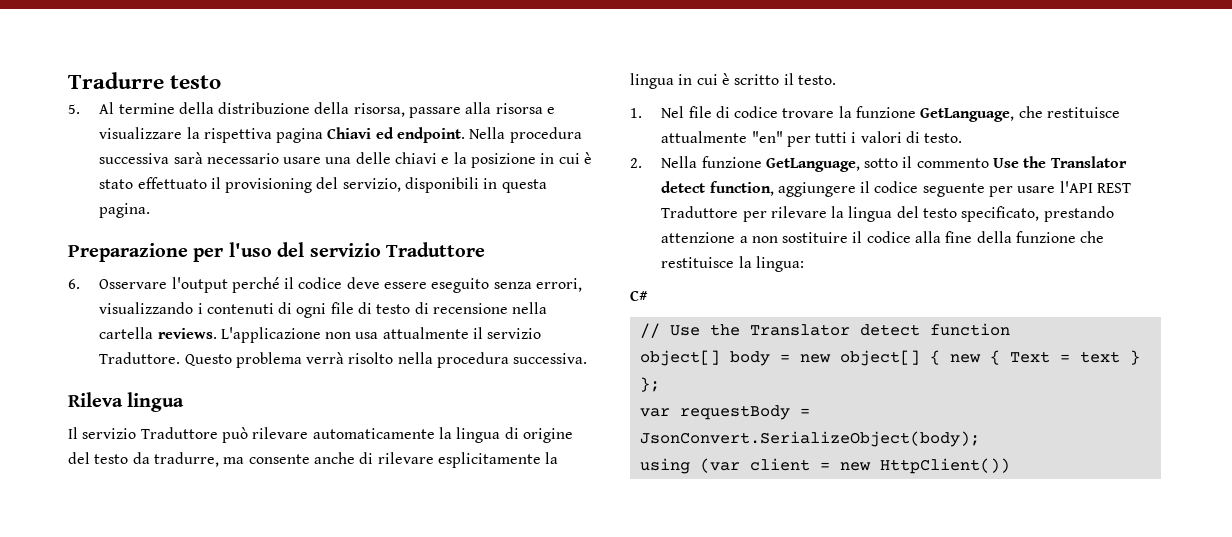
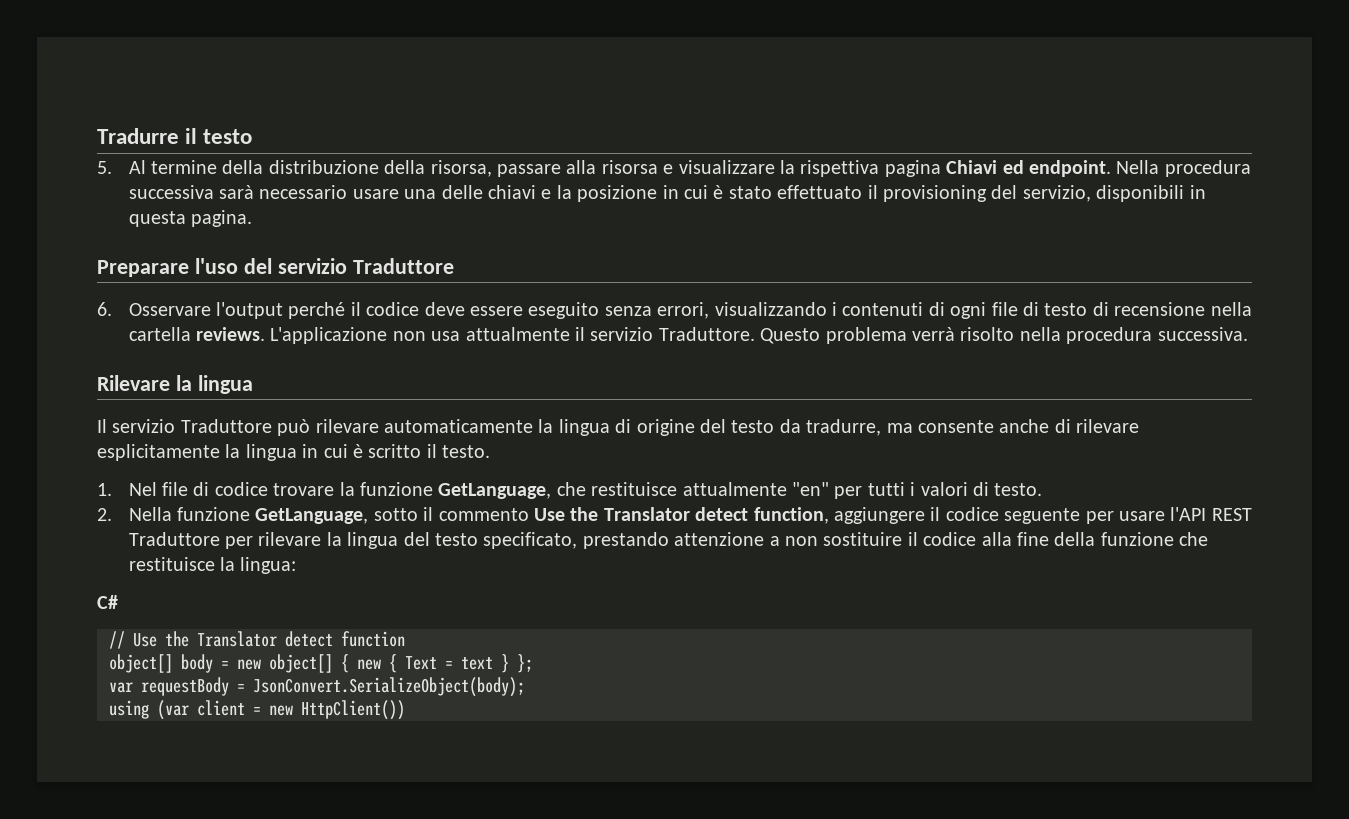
(164, 80) none -> [185,128,198,144] il
[68,243,224,262] Preparazione per -> [97,260,189,277] Preparare
[68,392,123,407] Rileva -> [97,375,192,391] Rilevare la

